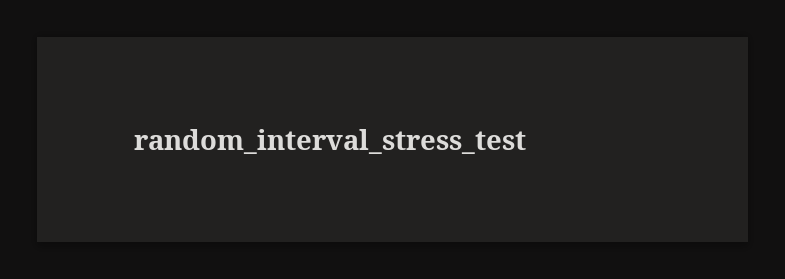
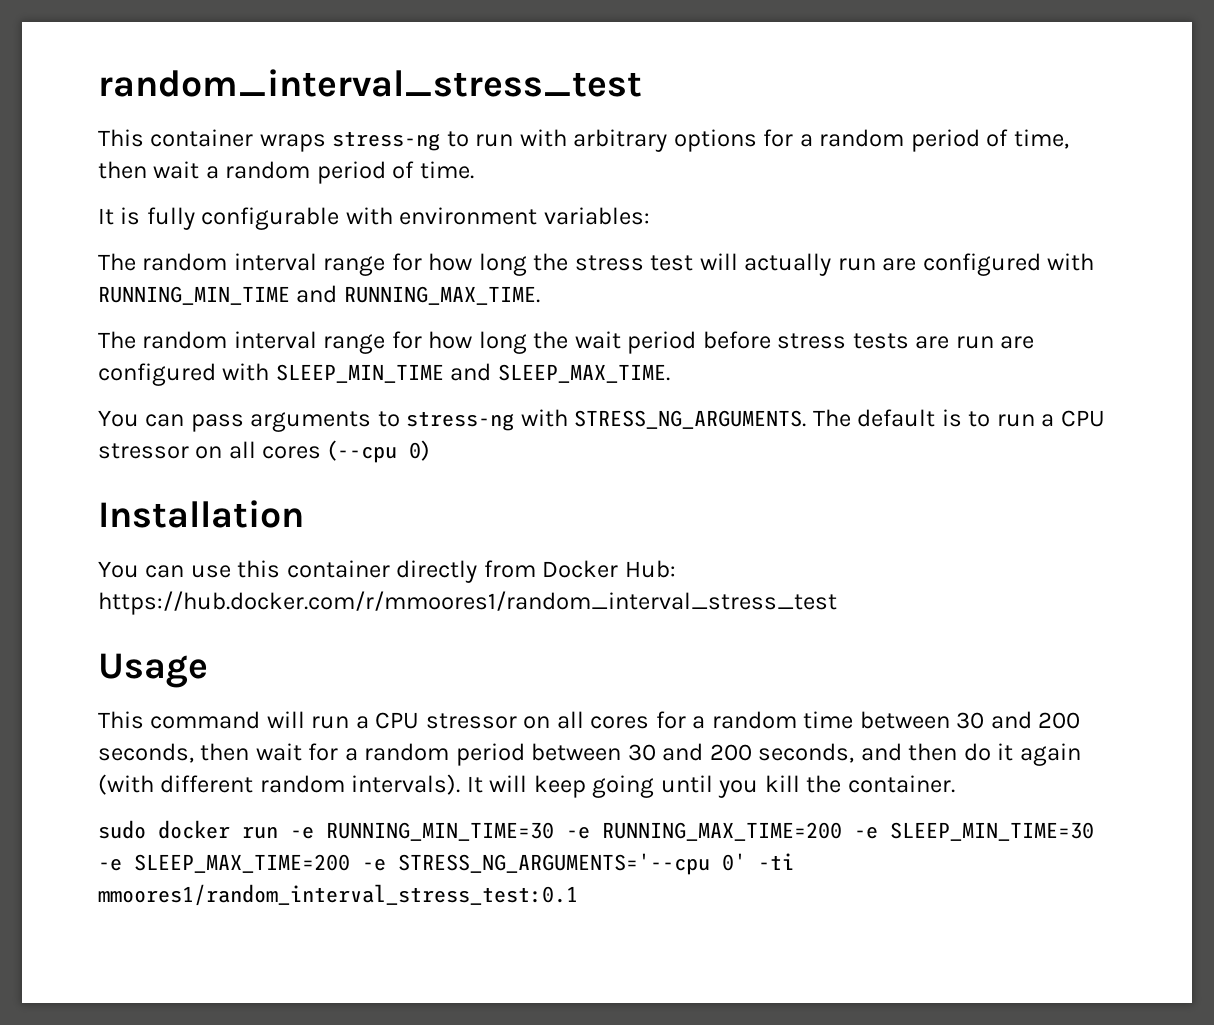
(526, 141) none -> [98,129,1069,152] [98,161,474,184] [98,207,650,230] [98,253,1095,276] [98,285,540,305] [98,331,1035,354] [98,363,670,386] [98,409,1105,432] [98,440,430,463] [98,500,304,528] [98,560,676,583] [98,591,837,615] [98,653,208,688] [98,711,1081,729] [98,743,1081,766] [98,774,955,798] [98,820,1094,841] [98,853,794,875] [98,884,578,906] // This container wraps stress-ng to run with arbitrary options for a random period of time, then wait a random period of time. // It is fully configurable with environment variables: // The random interval range for how long the stress test will actually run are configured with RUNNING_MIN_TIME and RUNNING_MAX_TIME. // The random interval range for how long the wait period before stress tests are run are configured with SLEEP_MIN_TIME and SLEEP_MAX_TIME. // You can pass arguments to stress-ng with STRESS_NG_ARGUMENTS. The default is to run a CPU stressor on all cores (--cpu 0) // Installation // You can use this container directly from Docker Hub: https://hub.docker.com/r/mmoores1/random_interval_stress_test // Usage // This command will run a CPU stressor on all cores for a random time between 30 and 200 seconds, then wait for a random period between 30 and 200 seconds, and then do it again (with different random intervals). It will keep going until you kill the container. // sudo docker run -e RUNNING_MIN_TIME=30 -e RUNNING_MAX_TIME=200 -e SLEEP_MIN_TIME=30 -e SLEEP_MAX_TIME=200 -e STRESS_NG_ARGUMENTS='--cpu 0' -ti mmoores1/random_interval_stress_test:0.1

